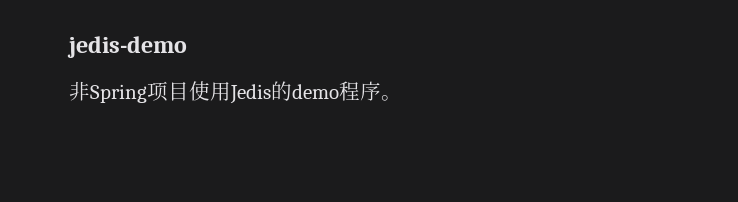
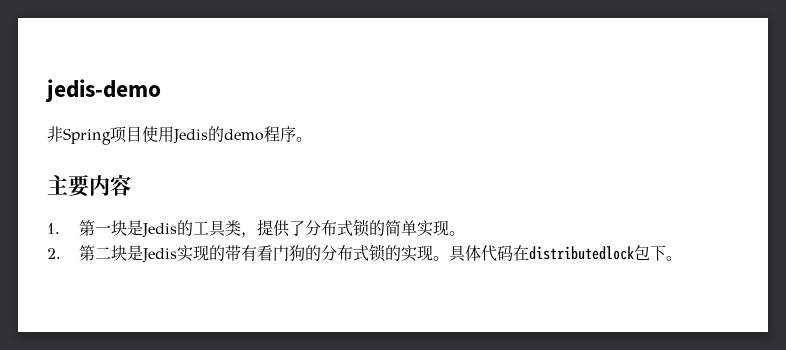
(402, 98) none -> [47,174,131,197] [47,219,465,238] [47,244,682,263] // 主要内容 // 1.第一块是Jedis的工具类，提供了分布式锁的简单实现。 // 2.第二块是Jedis实现的带有看门狗的分布式锁的实现。具体代码在distributedlock包下。

